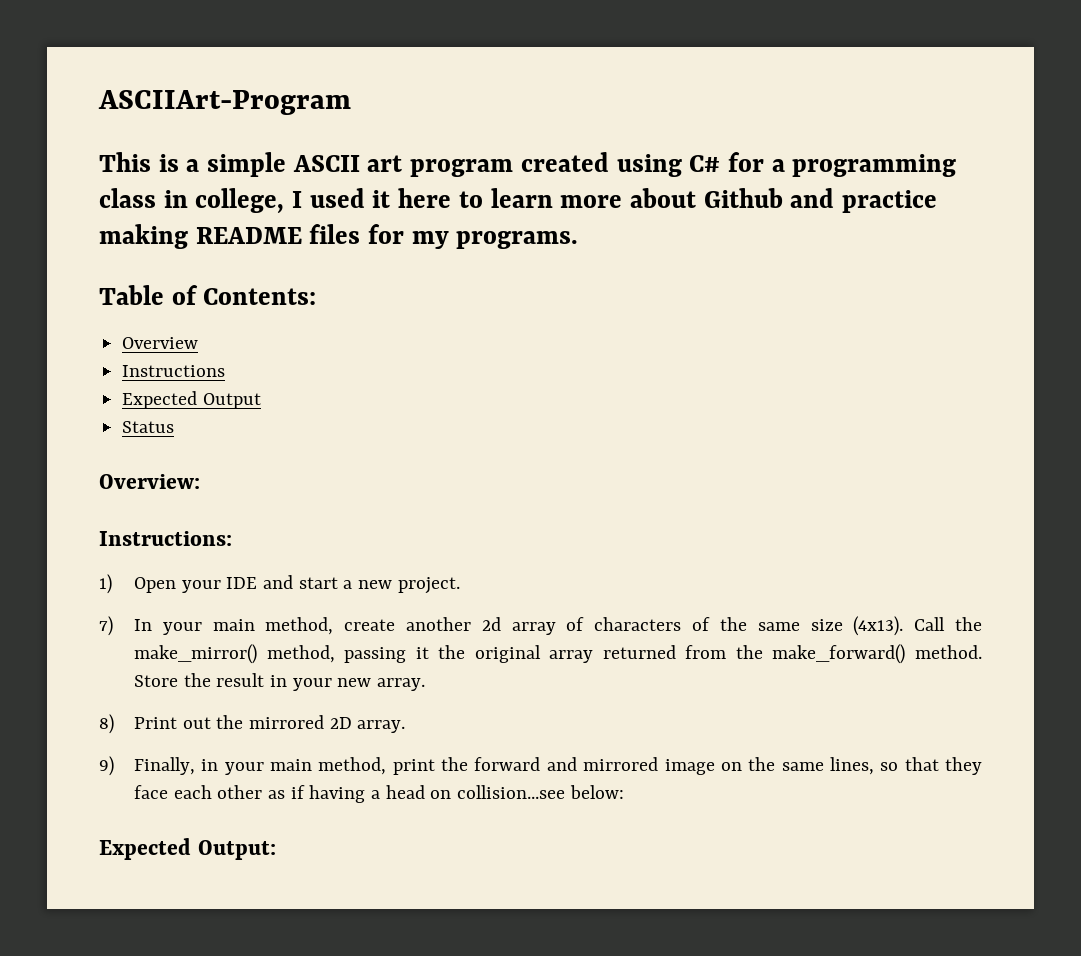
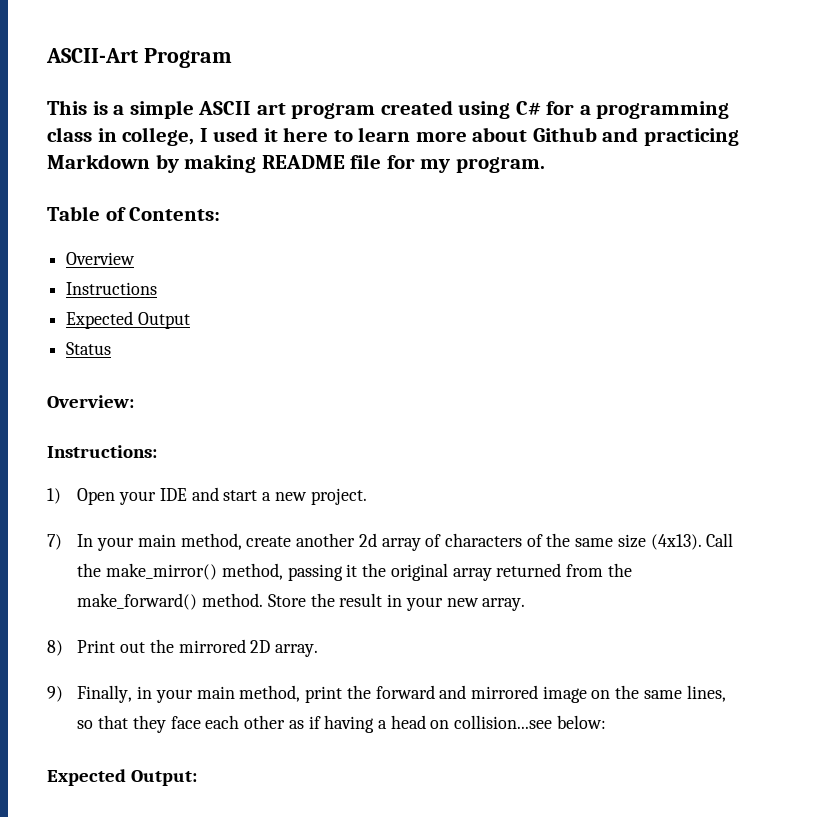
[98,90,351,115] ASCIIArt-Program -> [46,48,232,68] ASCII-Art Program
[842,190,938,213] practice -> [643,128,739,146] [47,154,179,173] practicing Markdown by
[309,224,361,244] files -> [350,154,382,169] file
[456,231,579,249] programs. -> [455,157,545,173] program.

